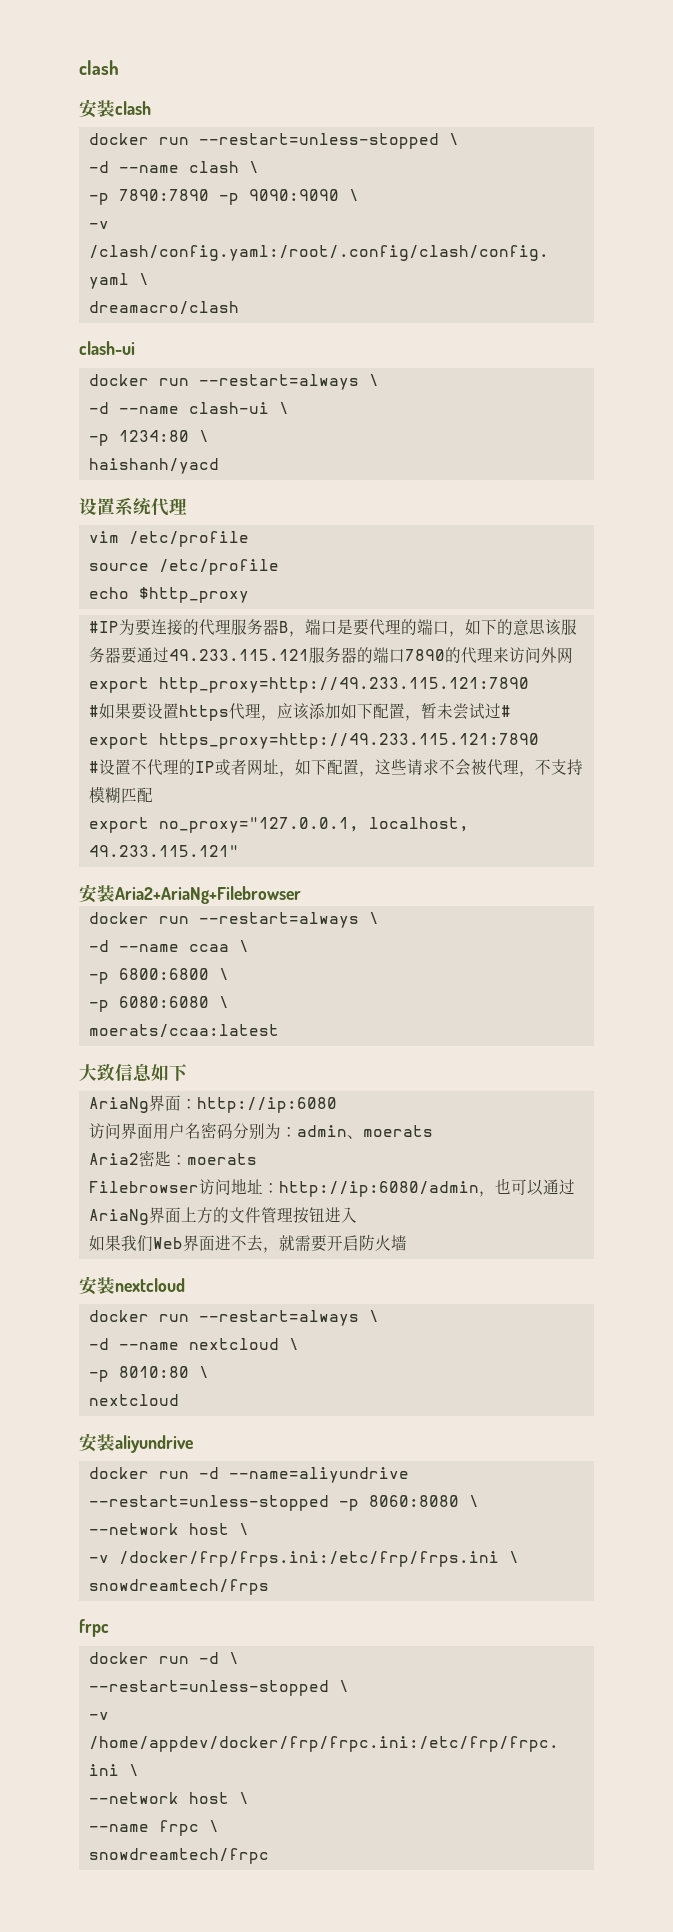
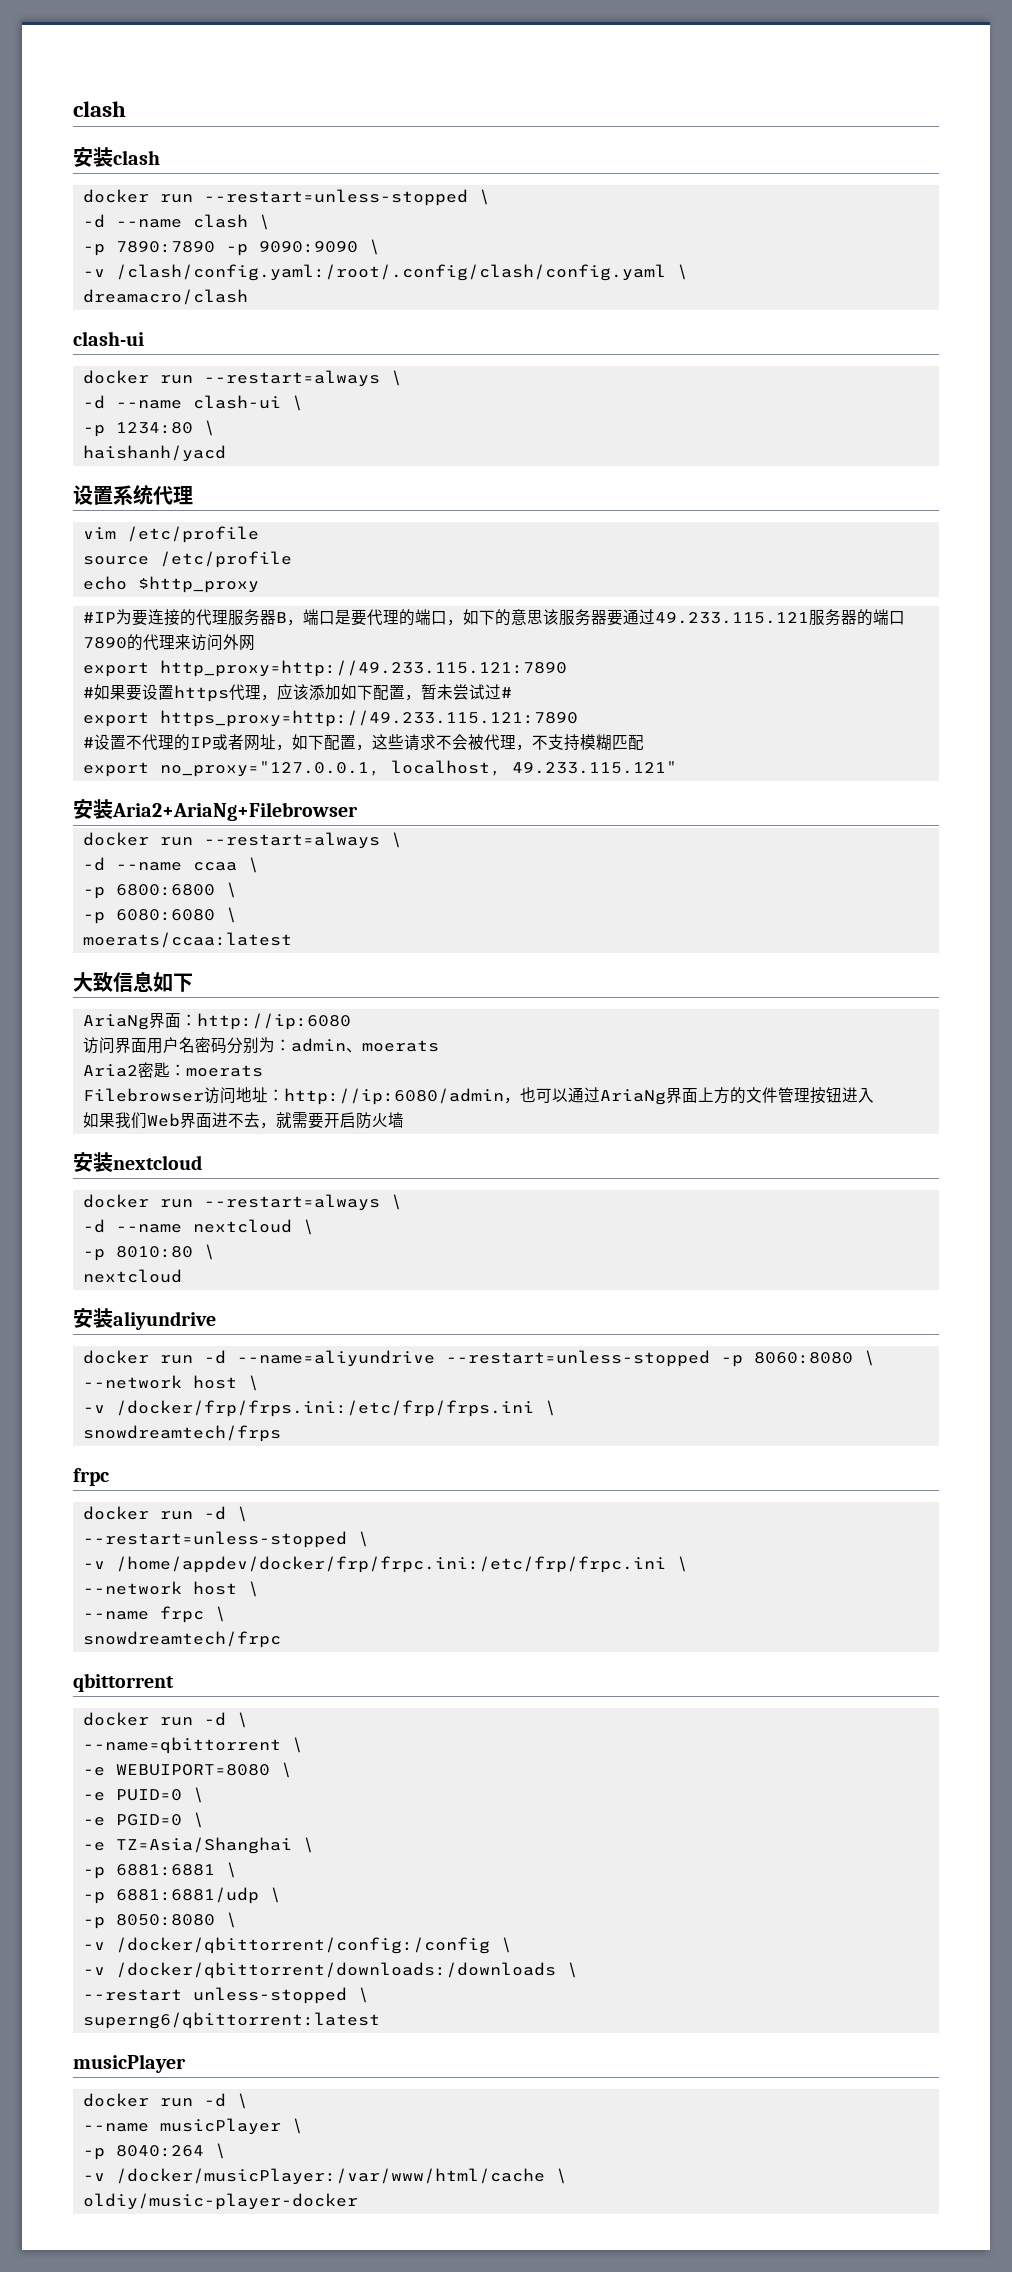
(269, 1856) none -> [73,1673,174,1692] [82,1712,248,1728] [82,1737,303,1754] [82,1762,292,1778] [82,1787,204,1803] [82,1812,204,1828] [82,1837,314,1854] [82,1862,237,1879] [82,1887,281,1904] [82,1912,237,1929] [82,1937,512,1954] [82,1962,578,1979] [82,1987,369,2004] [82,2012,380,2029] [73,2054,186,2073] [82,2093,248,2109] [82,2118,303,2135] [82,2143,226,2160] [82,2168,567,2185] [82,2193,358,2210] // qbittorrent // docker run -d \ // --name=qbittorrent \ // -e WEBUIPORT=8080 \ // -e PUID=0 \ // -e PGID=0 \ // -e TZ=Asia/Shanghai \ // -p 6881:6881 \ // -p 6881:6881/udp \ // -p 8050:8080 \ // -v /docker/qbittorrent/config:/config \ // -v /docker/qbittorrent/downloads:/downloads \ // --restart unless-stopped \ // superng6/qbittorrent:latest // musicPlayer // docker run -d \ // --name musicPlayer \ // -p 8040:264 \ // -v /docker/musicPlayer:/var/www/html/cache \ // oldiy/music-player-docker

